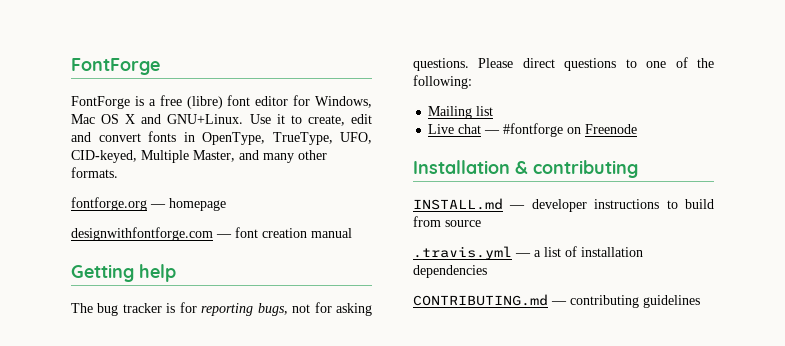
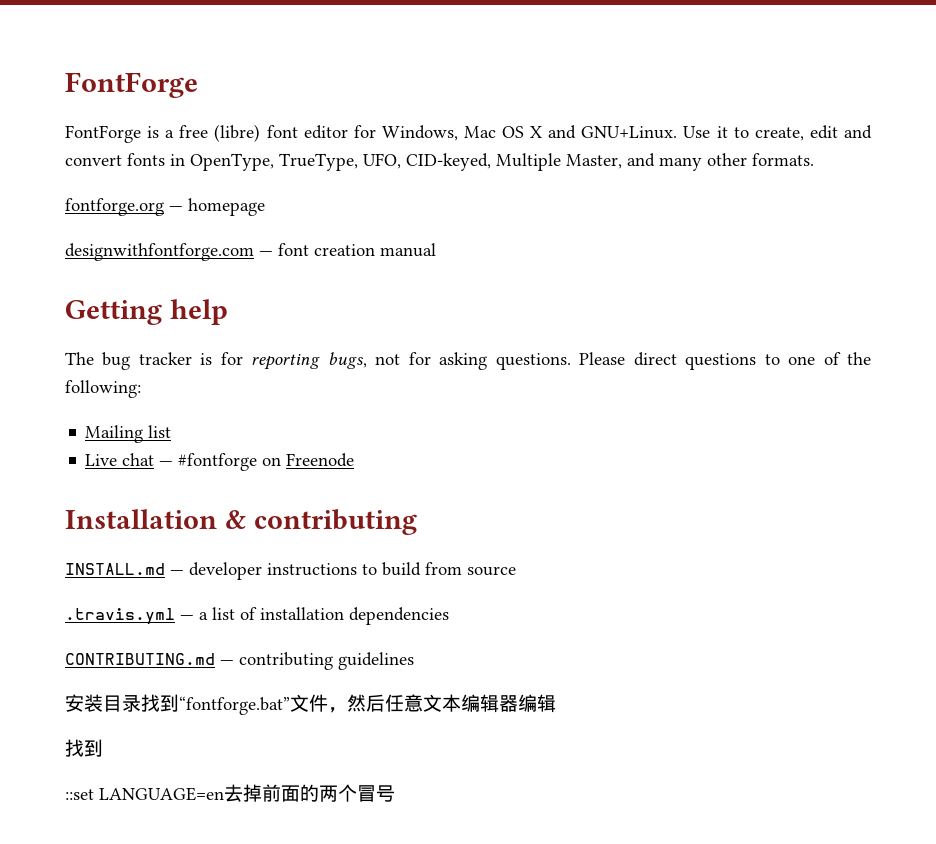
(700, 301) none -> [65,694,556,715] [65,739,103,757] [65,784,395,802] // 安装目录找到“fontforge.bat”文件，然后任意文本编辑器编辑 // 找到 // ::set LANGUAGE=en去掉前面的两个冒号

